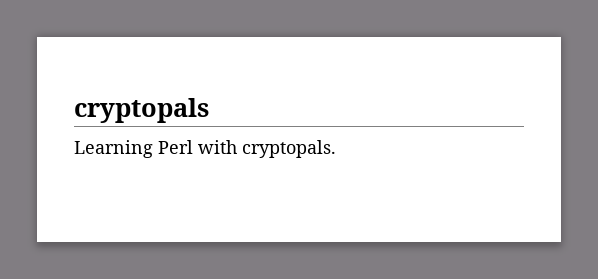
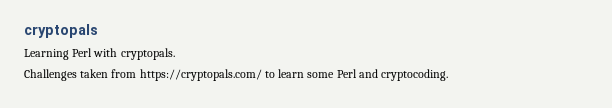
(336, 149) none -> [24,69,449,81] // Challenges taken from https://cryptopals.com/ to learn some Perl and cryptocoding.

